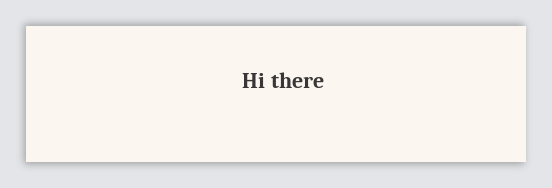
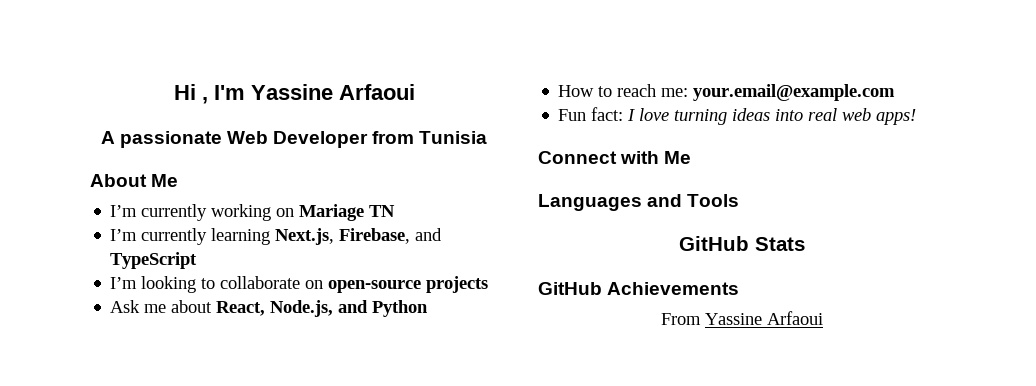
[270,72,324,88] there -> [201,84,415,104] [100,131,488,148] [90,174,179,187] [110,204,396,221] [110,228,443,245] [110,252,198,269] [110,276,489,293] [110,300,429,317] [558,84,896,101] [558,107,917,125] [538,151,692,164] [538,194,740,211] [679,236,805,251] [538,282,740,295] [661,311,823,325] , I'm Yassine Arfaoui // A passionate Web Developer from Tunisia // About Me // I’m currently working on Mariage TN // I’m currently learning Next.js, Firebase, and TypeScript // I’m looking to collaborate on open-source projects // Ask me about React, Node.js, and Python // How to reach me: your.email@example.com // Fun fact: I love turning ideas into real web apps! // Connect with Me // Languages and Tools // GitHub Stats // GitHub Achievements // From Yassine Arfaoui

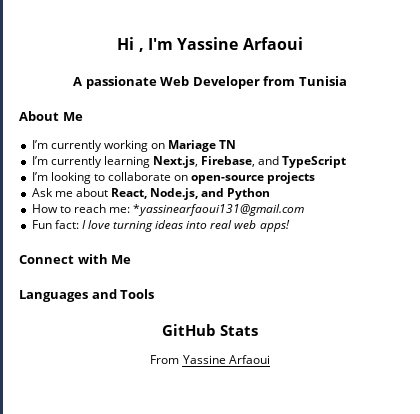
[693,84,896,101] your.email@example.com -> [133,204,305,216] *yassinearfaoui131@gmail.com
[538,282,740,295] // GitHub Achievements -> (258, 330) none

